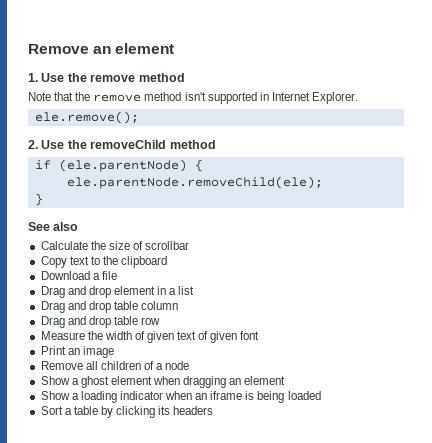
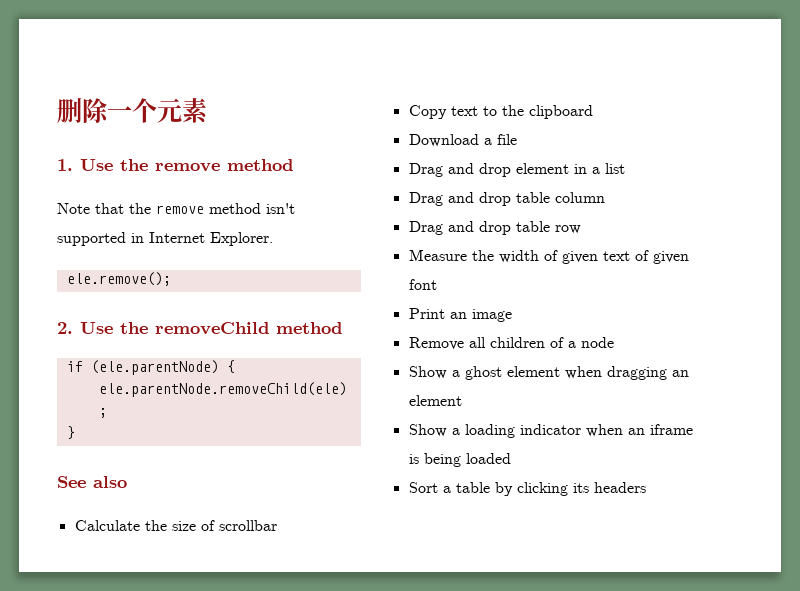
[28,43,175,54] Remove an element -> [57,98,208,124] 删除一个元素

